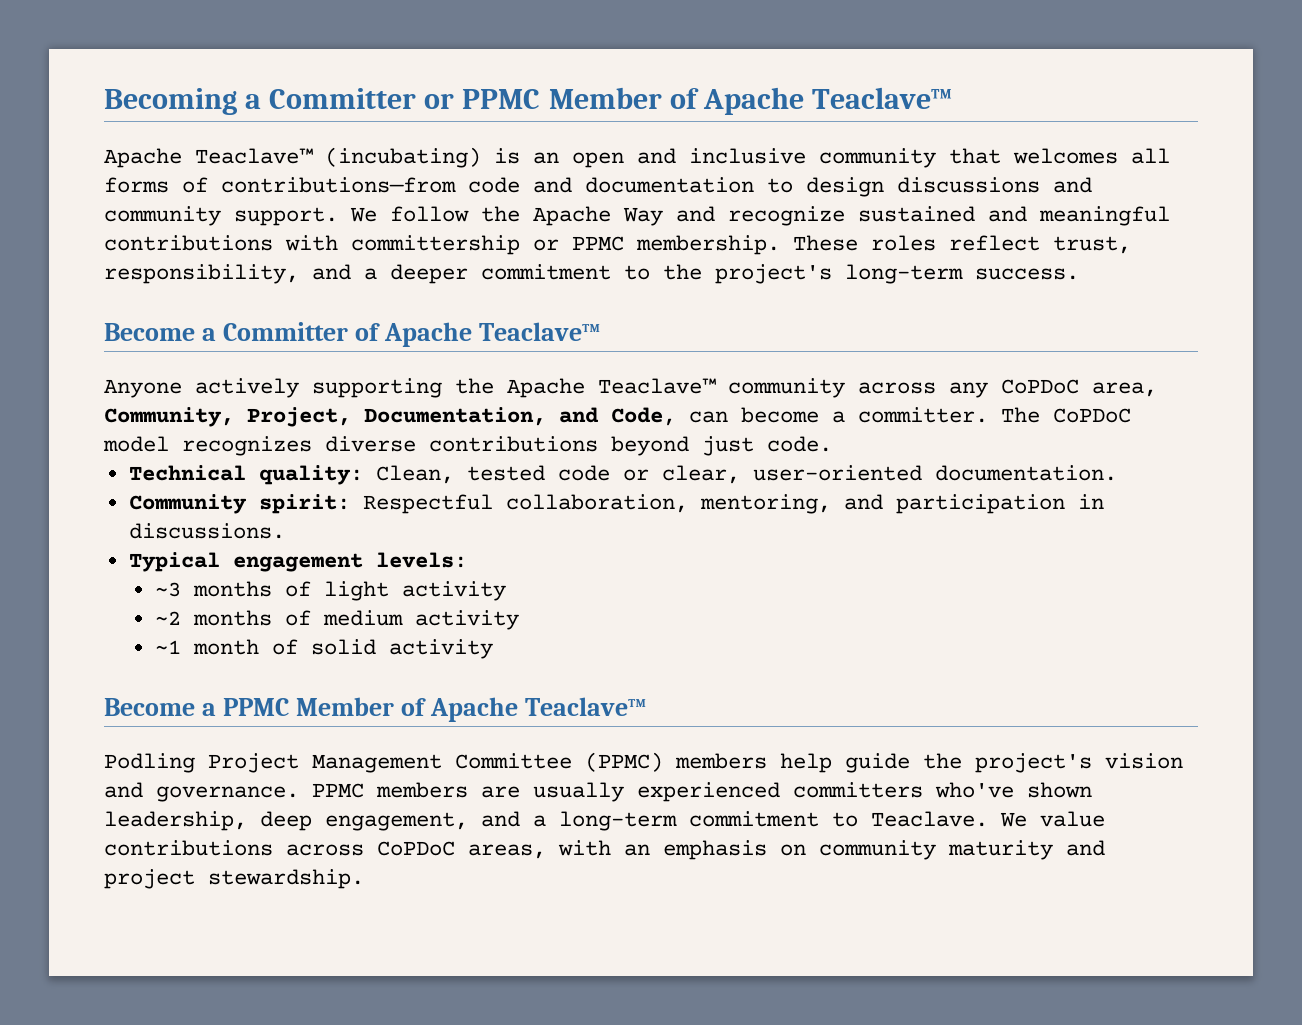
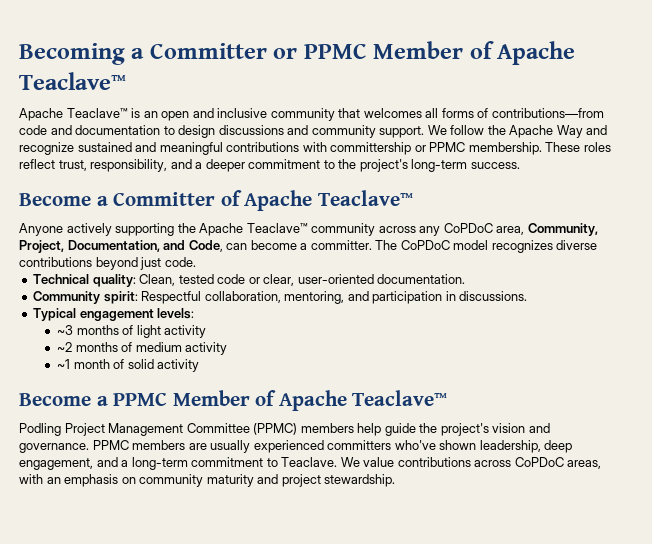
[325,147,481,168] (incubating) -> (128, 113) none

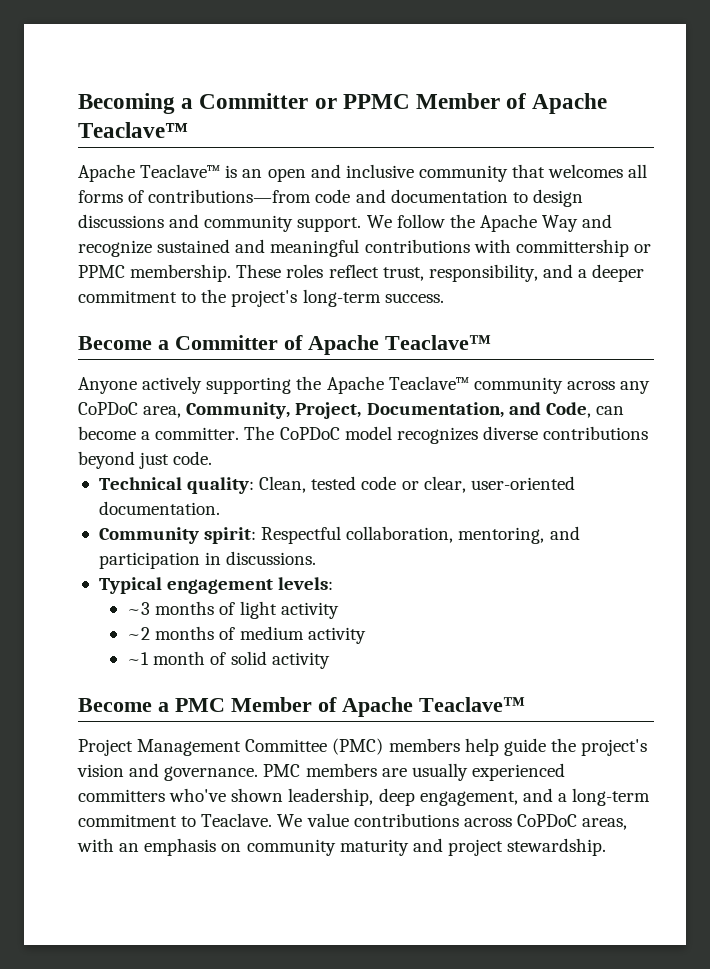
[113,390,448,411] [19,423,61,436] PPMC Member of Apache Teaclave™ // Podling -> [175,697,525,717] PMC Member of Apache Teaclave™ //
[253,423,298,435] (PPMC) -> [332,738,384,755] (PMC)
[92,440,129,450] PPMC -> [263,764,301,777] PMC

